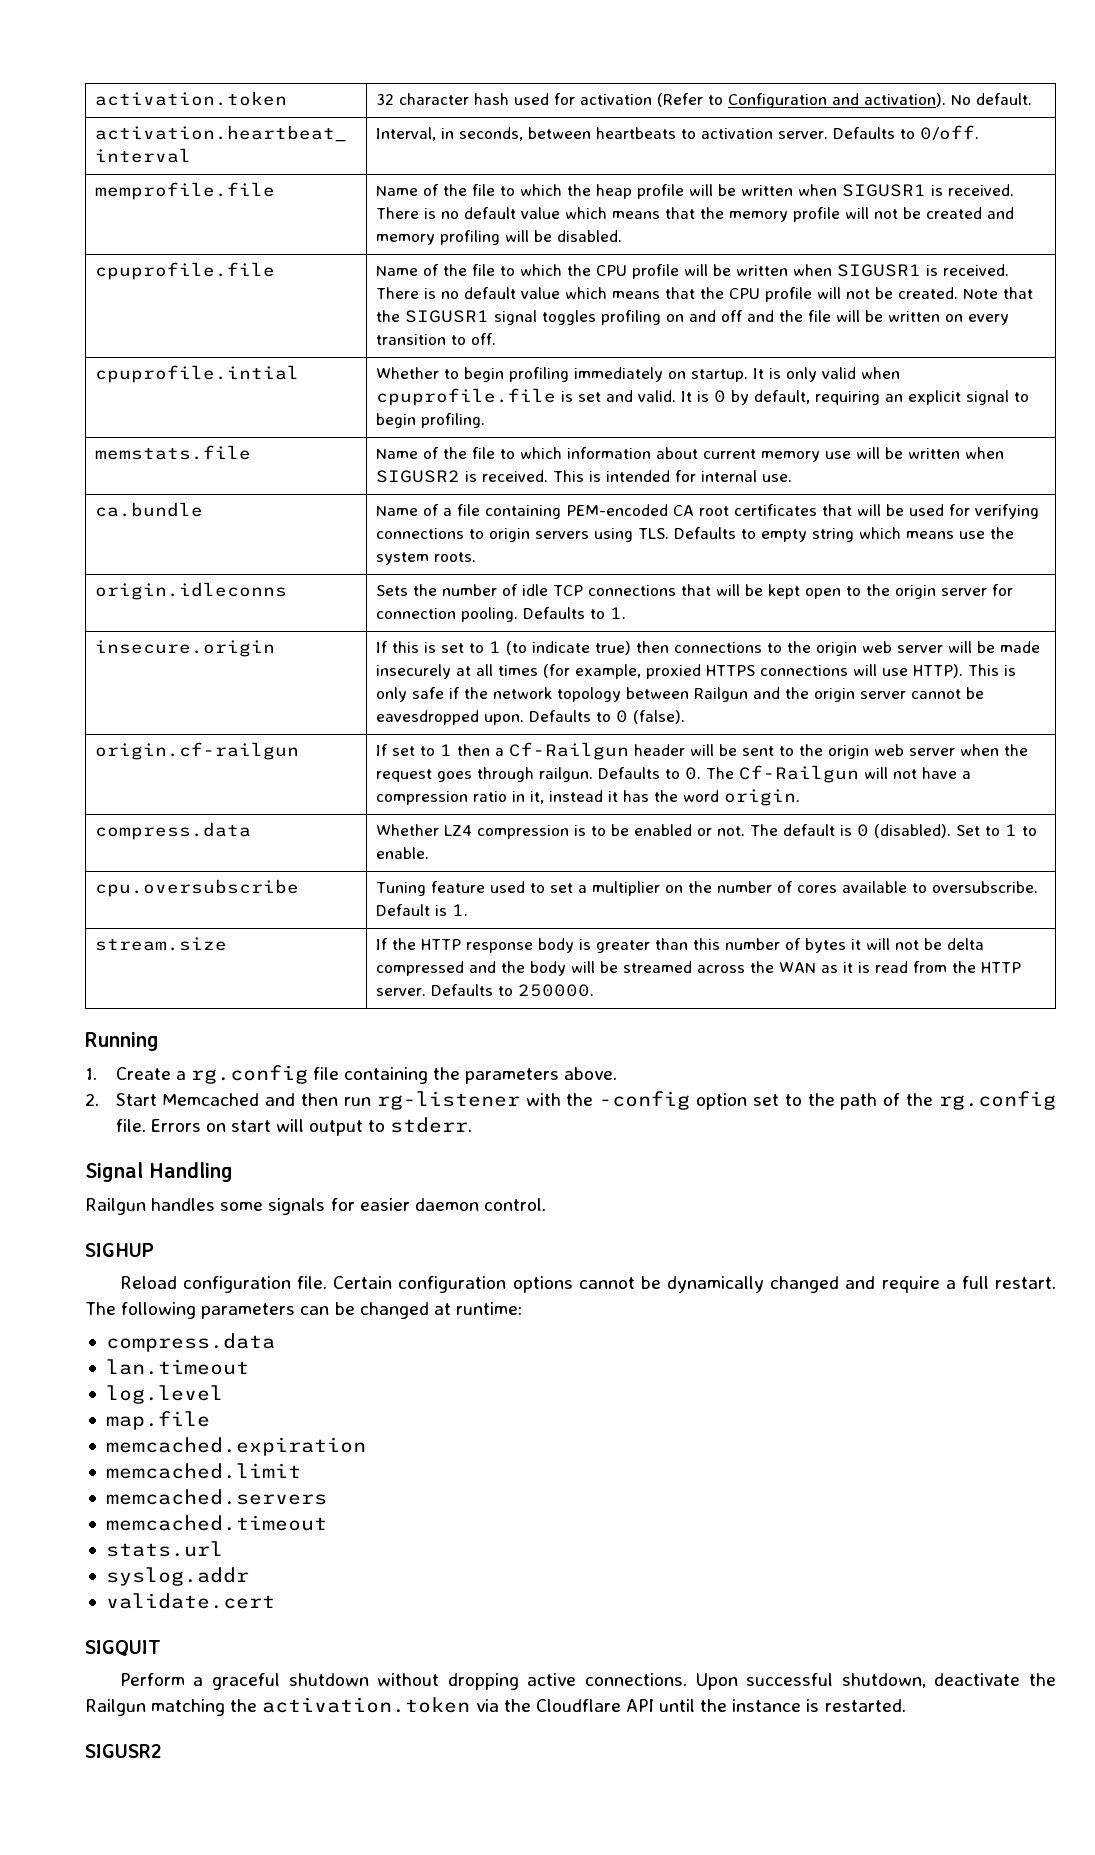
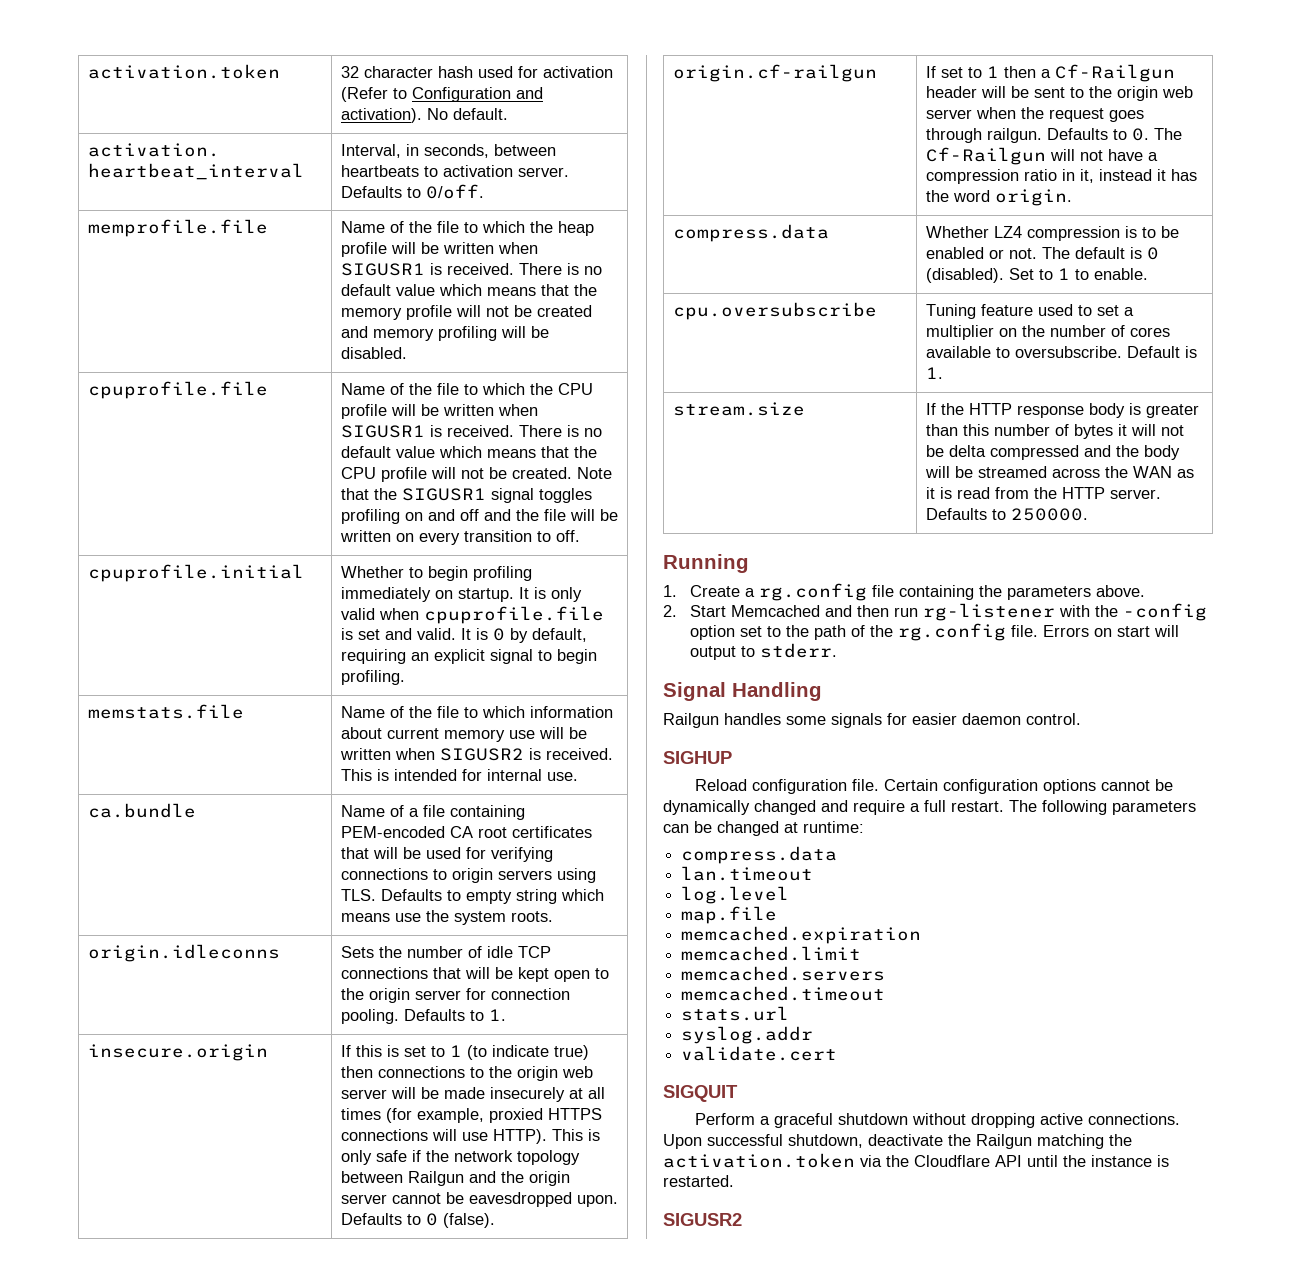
[94,365,299,383] cpuprofile.intial -> [87,564,304,582] cpuprofile.initial

